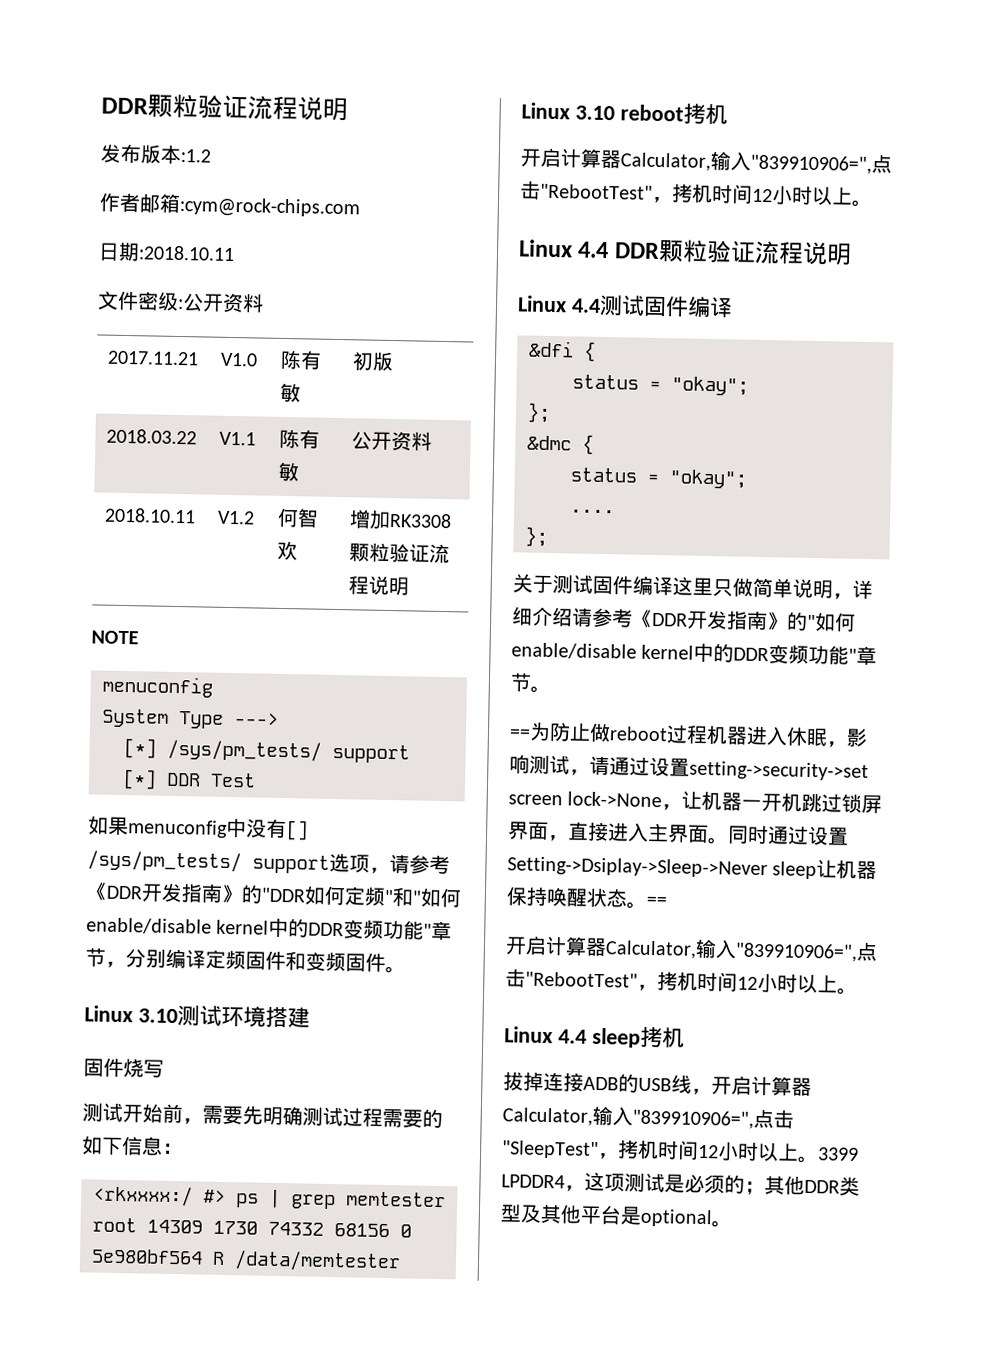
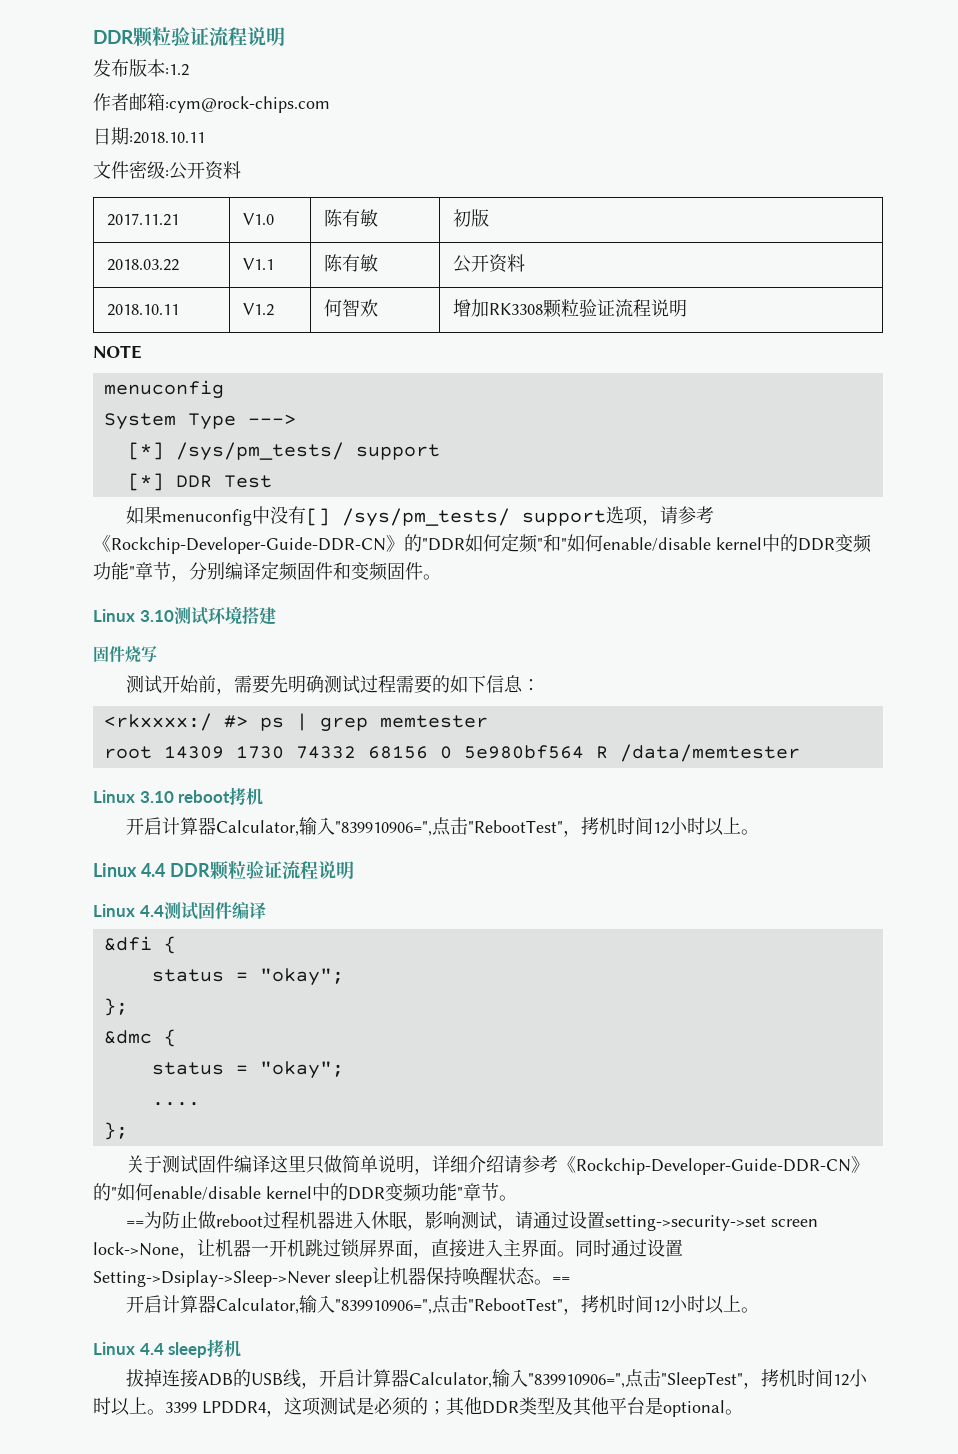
[106,882,223,903] DDR开发指南 -> [111,537,386,554] Rockchip-Developer-Guide-DDR-CN
[652,609,768,631] DDR开发指南 -> [575,1158,851,1175] Rockchip-Developer-Guide-DDR-CN

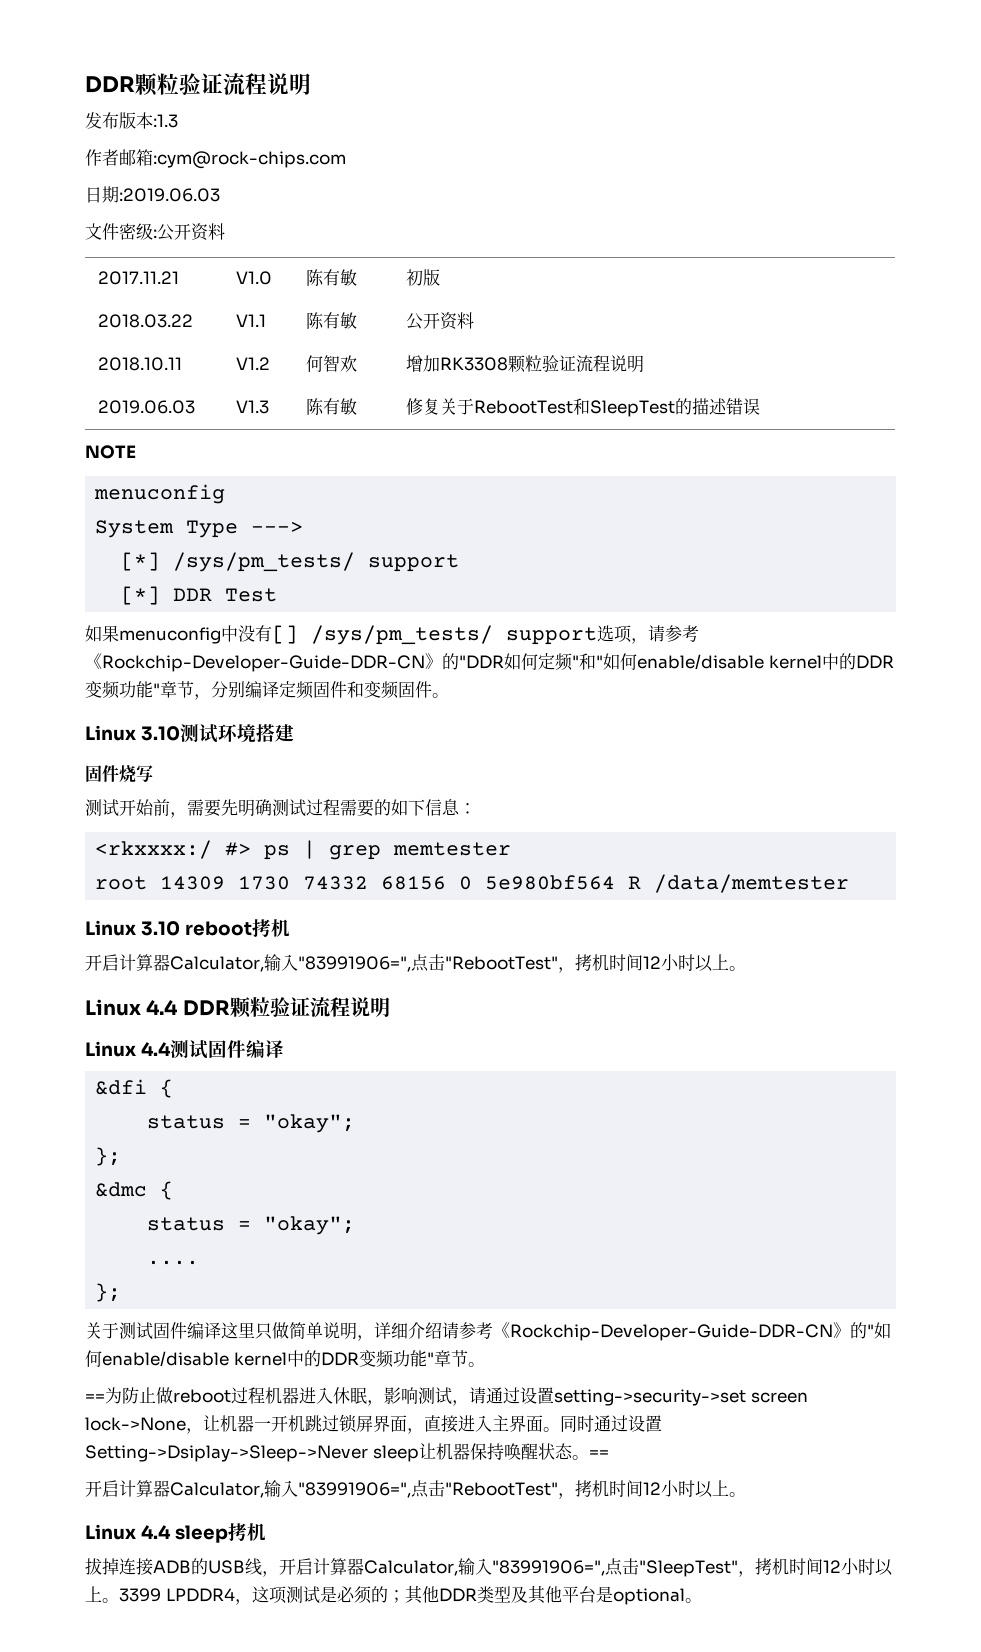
[165,64,189,76] :1.2 -> [153,114,178,128] :1.3
[129,132,205,144] :2018.10.11 -> [119,188,220,202] :2019.06.03
(687, 308) none -> [97,400,195,414] [235,400,269,414] [305,398,357,415] [405,398,760,417] // 2019.06.03 | V1.3 | 陈有敏 | 修复关于RebootTest和SleepTest的描述错误
[334,821,432,836] "839910906=", -> [298,956,411,972] "83991906=",
[334,1299,432,1314] "839910906=", -> [298,1482,411,1498] "83991906=",
[527,1373,625,1388] "839910906=", -> [492,1560,605,1576] "83991906=",

